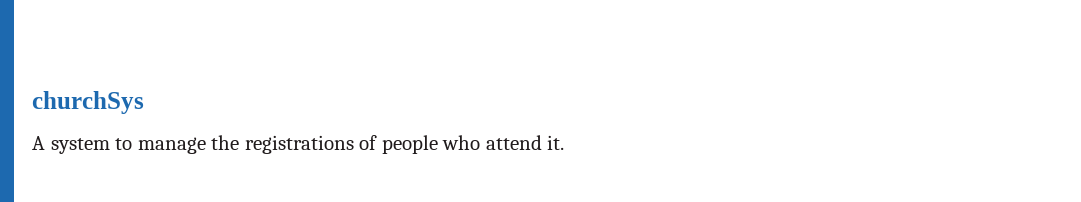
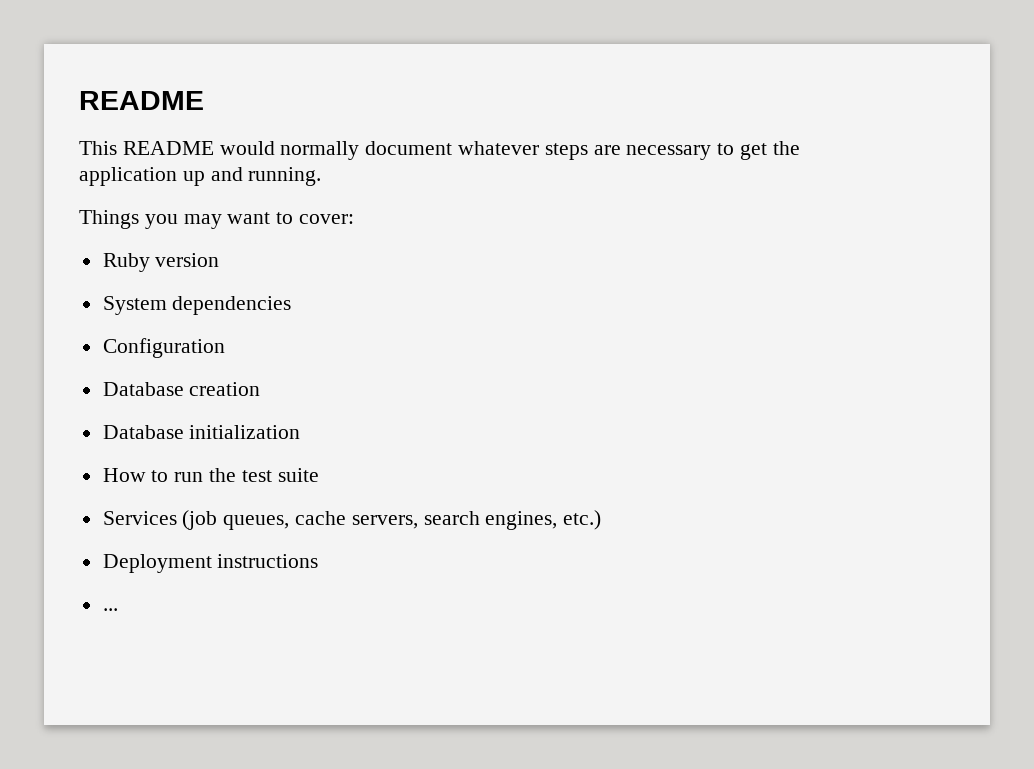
[32,91,144,114] [32,135,565,154] churchSys // A system to manage the registrations of people who attend it. -> [79,91,204,110] [79,141,800,160] [79,167,322,186] [79,210,355,229] [102,253,220,272] [102,296,292,315] [102,338,225,358] [102,382,261,396] [102,425,301,439] [102,468,319,482] [102,510,602,530] [102,554,319,573] [102,608,118,611] README // This README would normally document whatever steps are necessary to get the application up and running. // Things you may want to cover: // Ruby version // System dependencies // Configuration // Database creation // Database initialization // How to run the test suite // Services (job queues, cache servers, search engines, etc.) // Deployment instructions // ...

